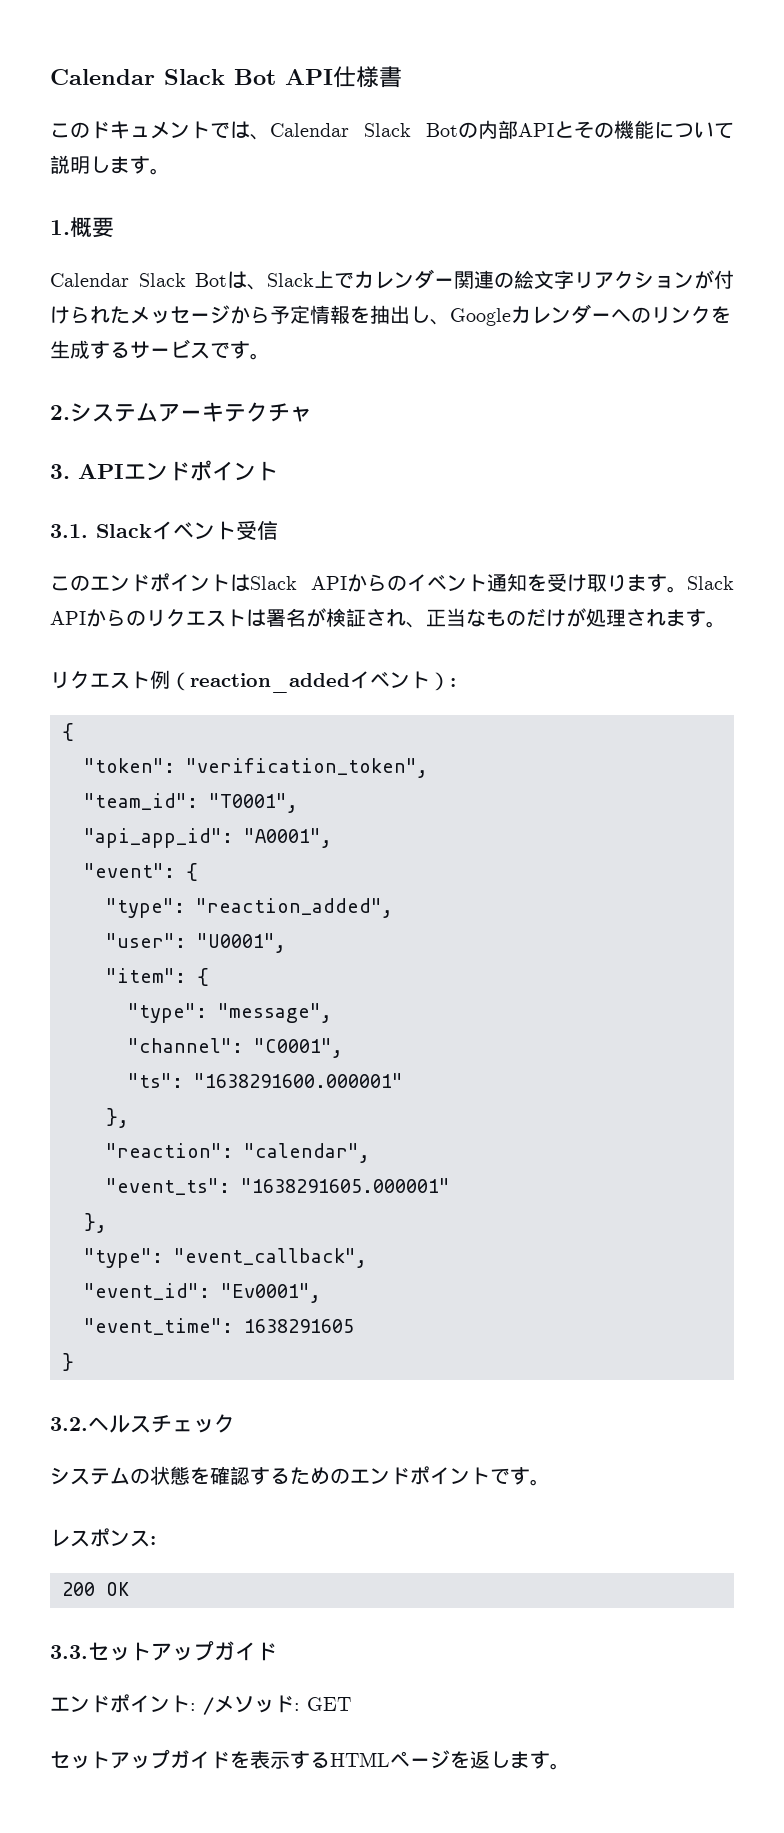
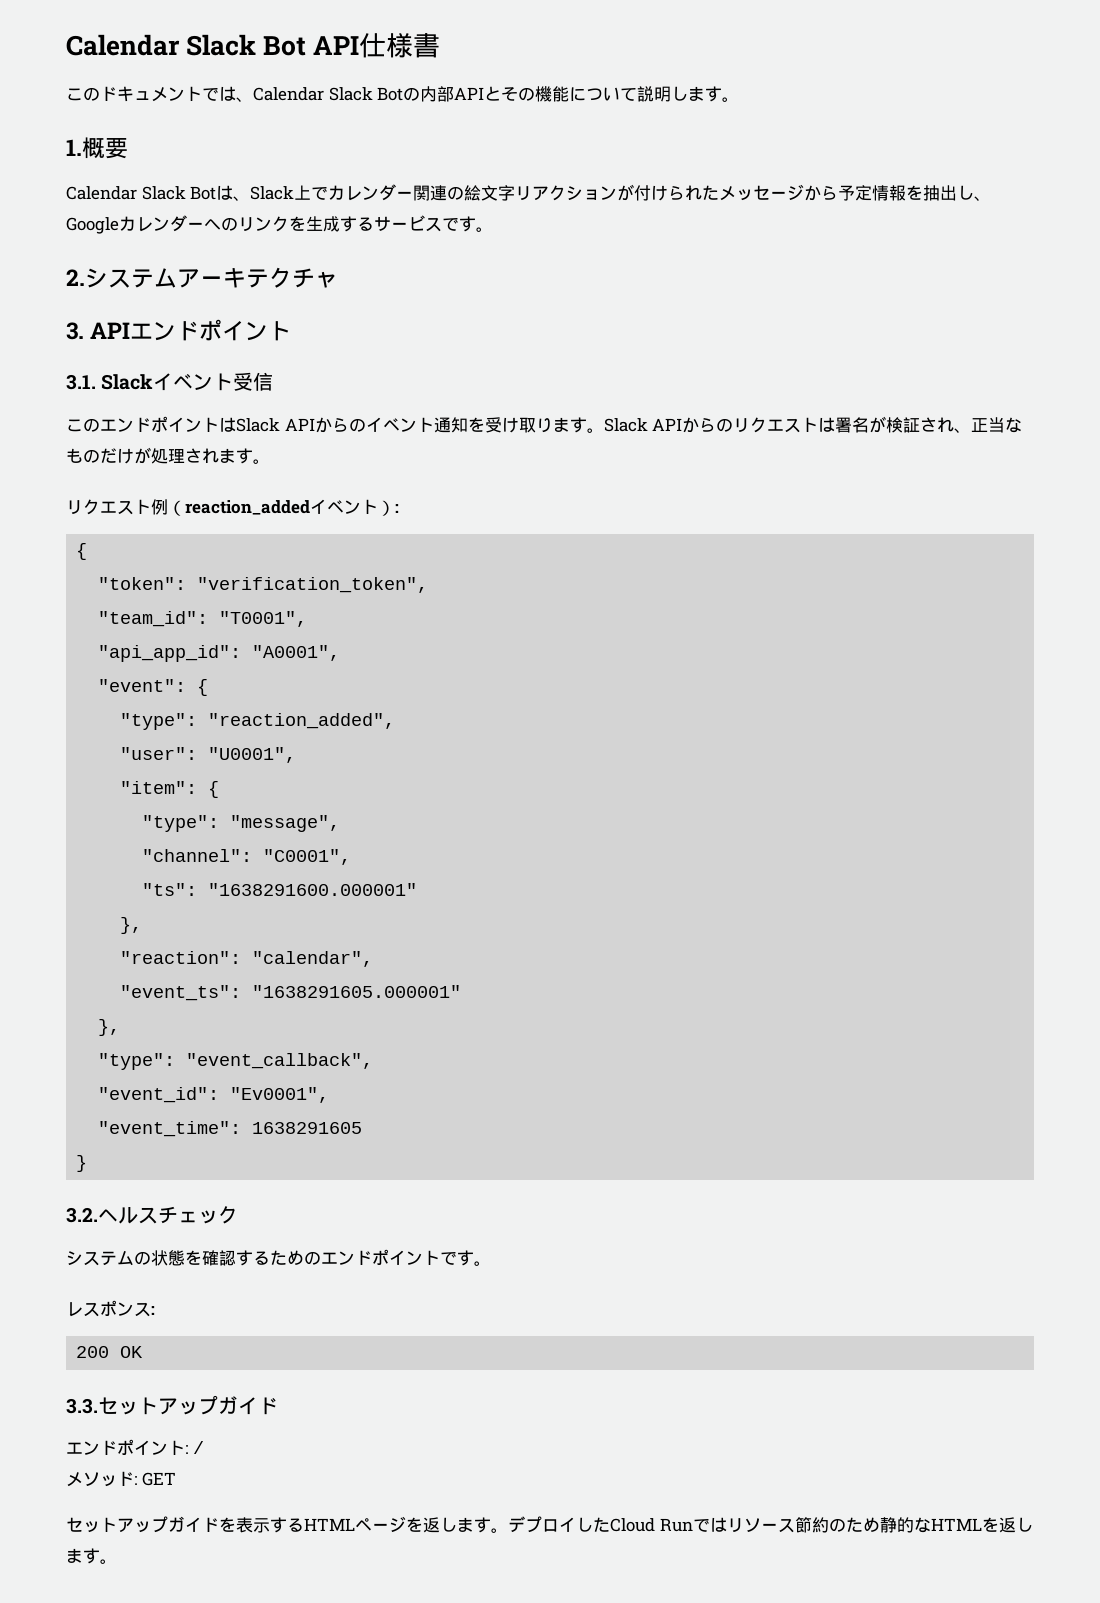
(214, 1706) none -> (204, 1447) //
(570, 1766) none -> [508,1516,1033,1533] [66,1548,117,1564] デプロイしたCloud Runではリソース節約のため静的なHTMLを返します。

